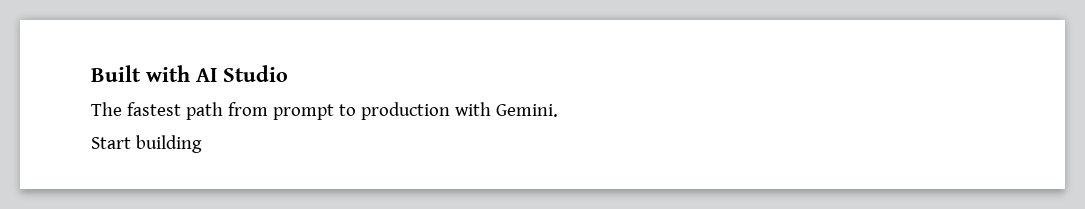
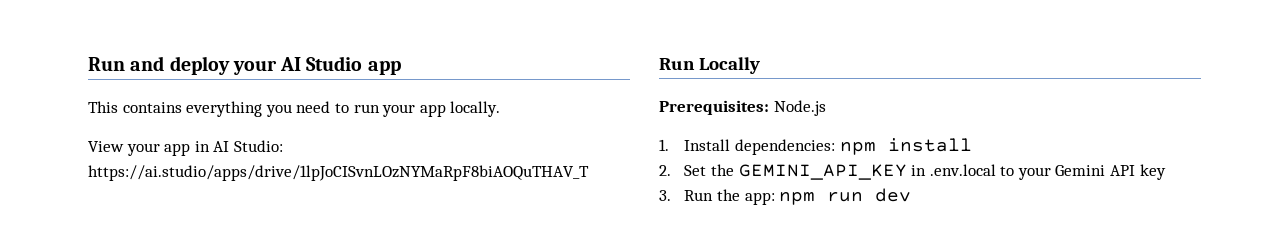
[91,65,288,82] [91,102,558,120] [91,135,202,153] Built with AI Studio // The fastest path from prompt to production with Gemini. // Start building -> [88,56,401,75] [88,101,501,117] [88,140,283,156] [88,165,589,181] [659,57,760,74] [659,100,826,116] [659,138,972,155] [659,164,1166,180] [659,188,912,205] Run and deploy your AI Studio app // This contains everything you need to run your app locally. // View your app in AI Studio: https://ai.studio/apps/drive/1lpJoCISvnLOzNYMaRpF8biAOQuTHAV_T // Run Locally // Prerequisites: Node.js // 1. Install dependencies: npm install // 2. Set the GEMINI_API_KEY in .env.local to your Gemini API key // 3. Run the app: npm run dev

